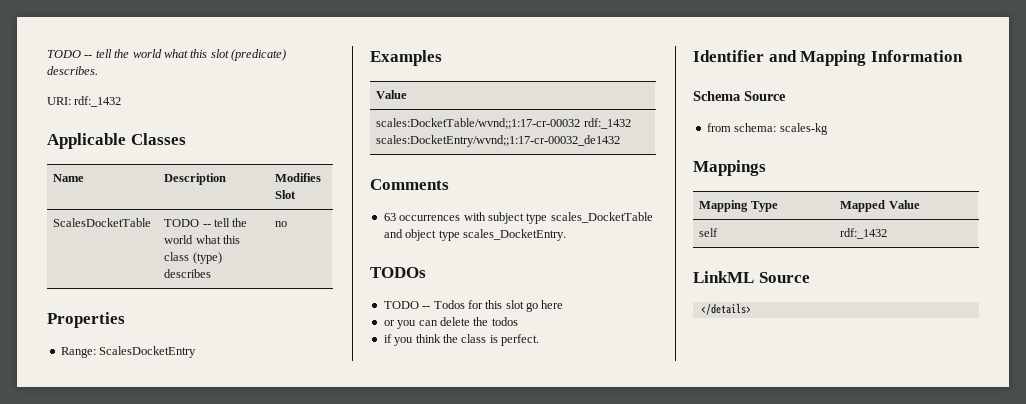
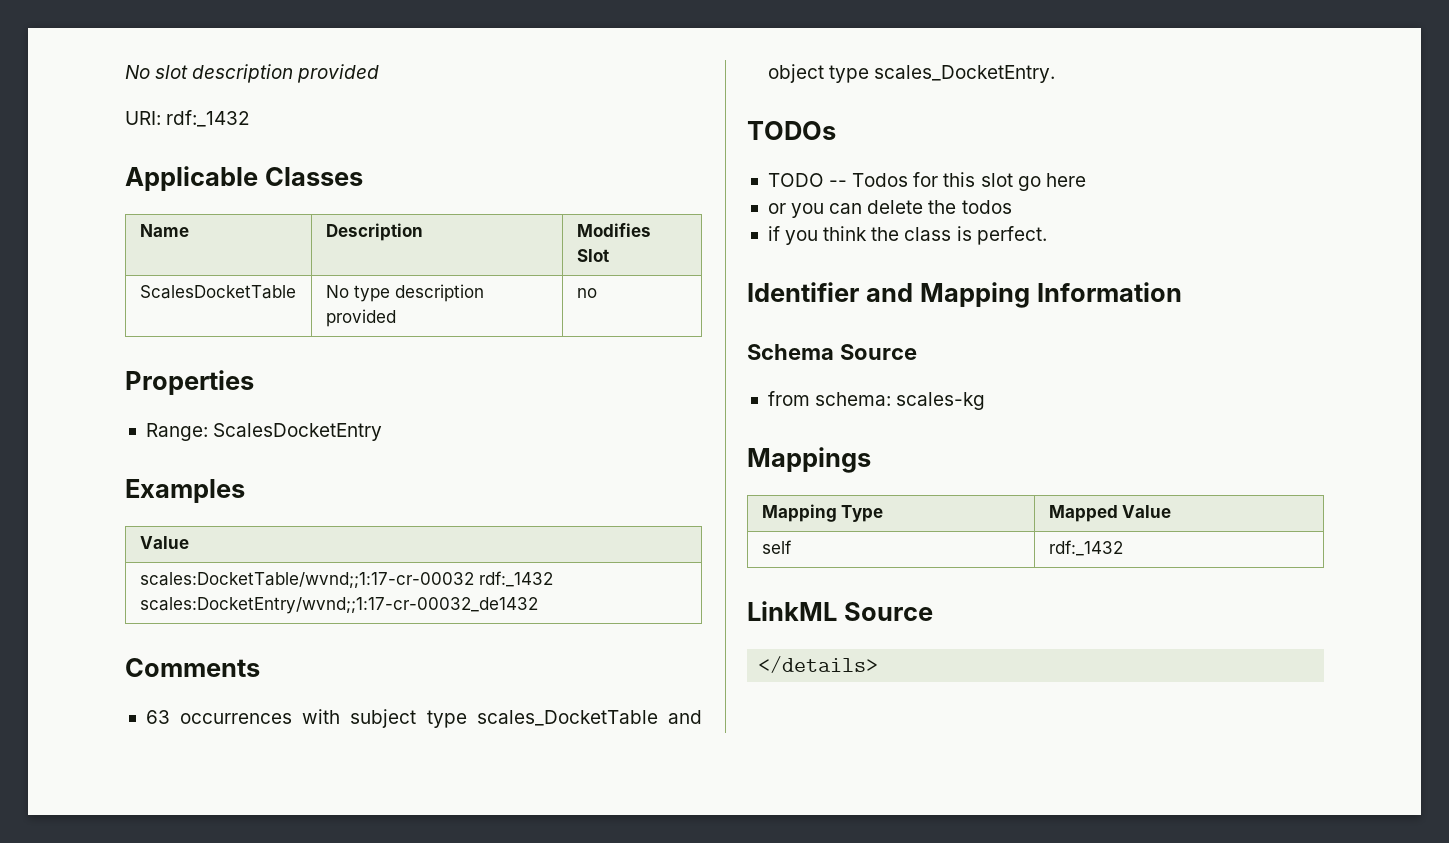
[47,49,286,61] [47,66,98,75] TODO -- tell the world what this slot (predicate) describes. -> [125,64,380,83] No slot description provided
[164,218,248,227] [164,235,240,244] [164,252,222,264] [164,269,212,278] TODO -- tell the world what this class (type) describes -> [325,284,484,302] [325,309,396,327] No type description provided

